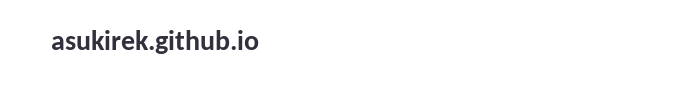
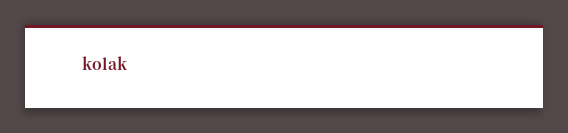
[51,30,259,54] asukirek.github.io -> [82,56,128,70] kolak

